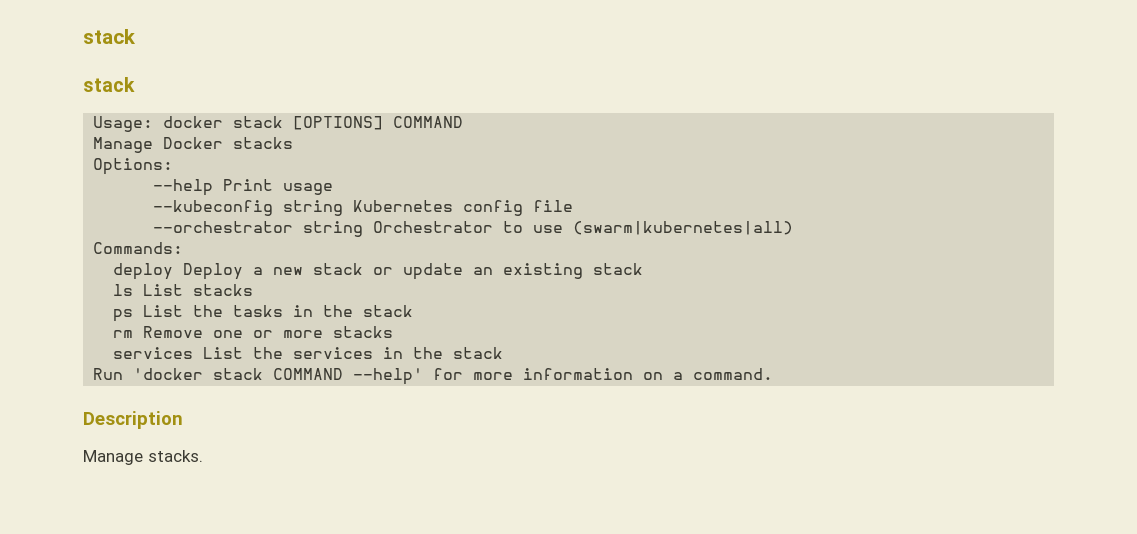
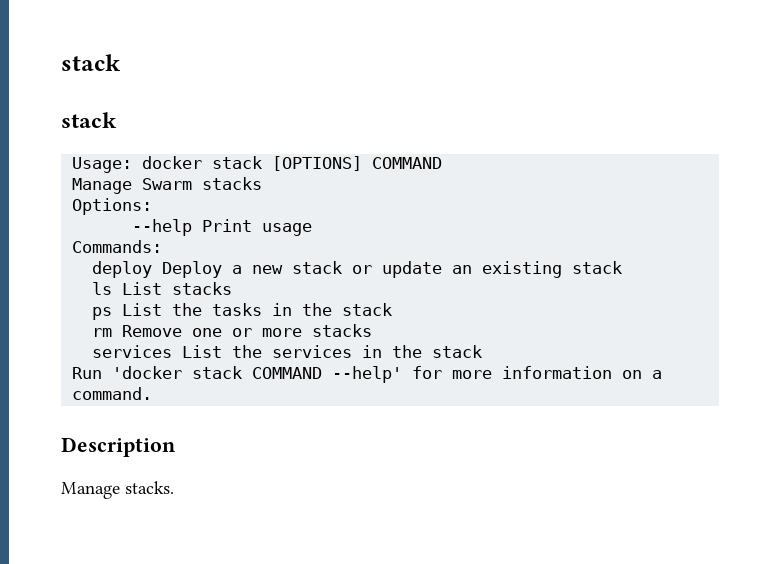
[163,137,224,149] Docker -> [142,178,193,190] Swarm
[153,200,574,216] [153,221,794,237] // --kubeconfig string Kubernetes config file // --orchestrator string Orchestrator to use (swarm|kubernetes|all) -> (313, 229) none

